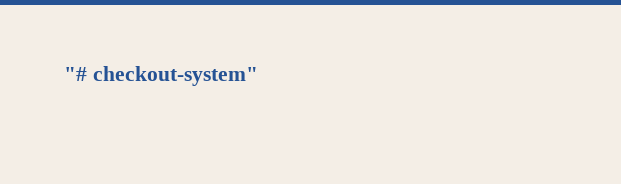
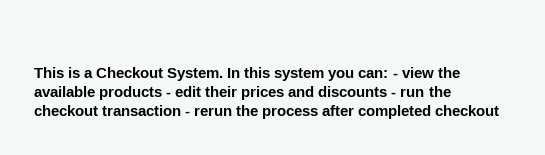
[64,66,258,86] "# checkout-system" -> [34,67,460,81] [34,86,451,100] [34,105,500,119] This is a Checkout System. In this system you can: - view the available products - edit their prices and discounts - run the checkout transaction - rerun the process after completed checkout

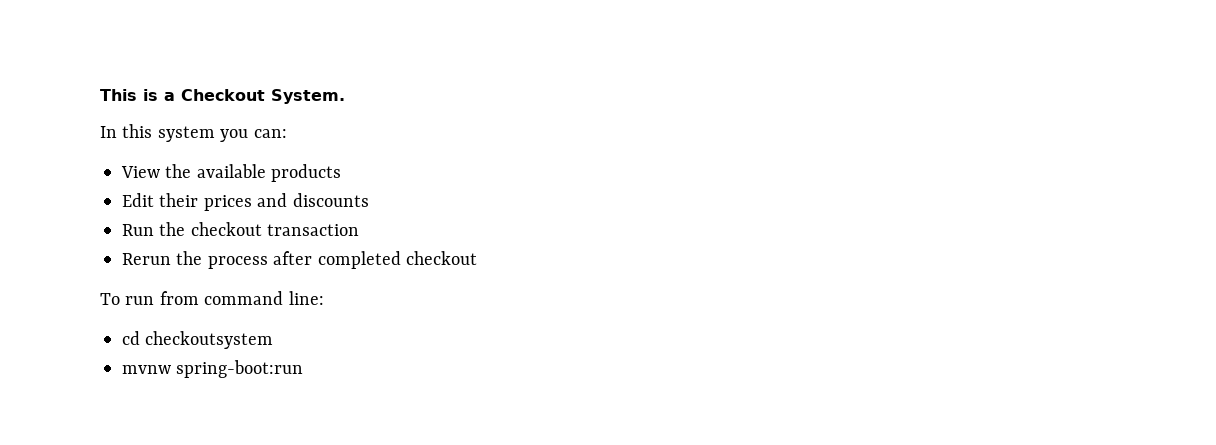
(224, 74) none -> (345, 96) //
[392,67,434,78] - view -> [121,166,160,178] // View
[166,86,202,97] - edit -> [122,193,154,207] // Edit
[391,88,425,97] - run -> [122,224,154,236] // Run
[185,107,233,116] - rerun -> [122,253,171,265] // Rerun
(500, 110) none -> [100,291,324,305] [122,331,274,349] [122,360,304,378] // To run from command line: // cd checkoutsystem // mvnw spring-boot:run

